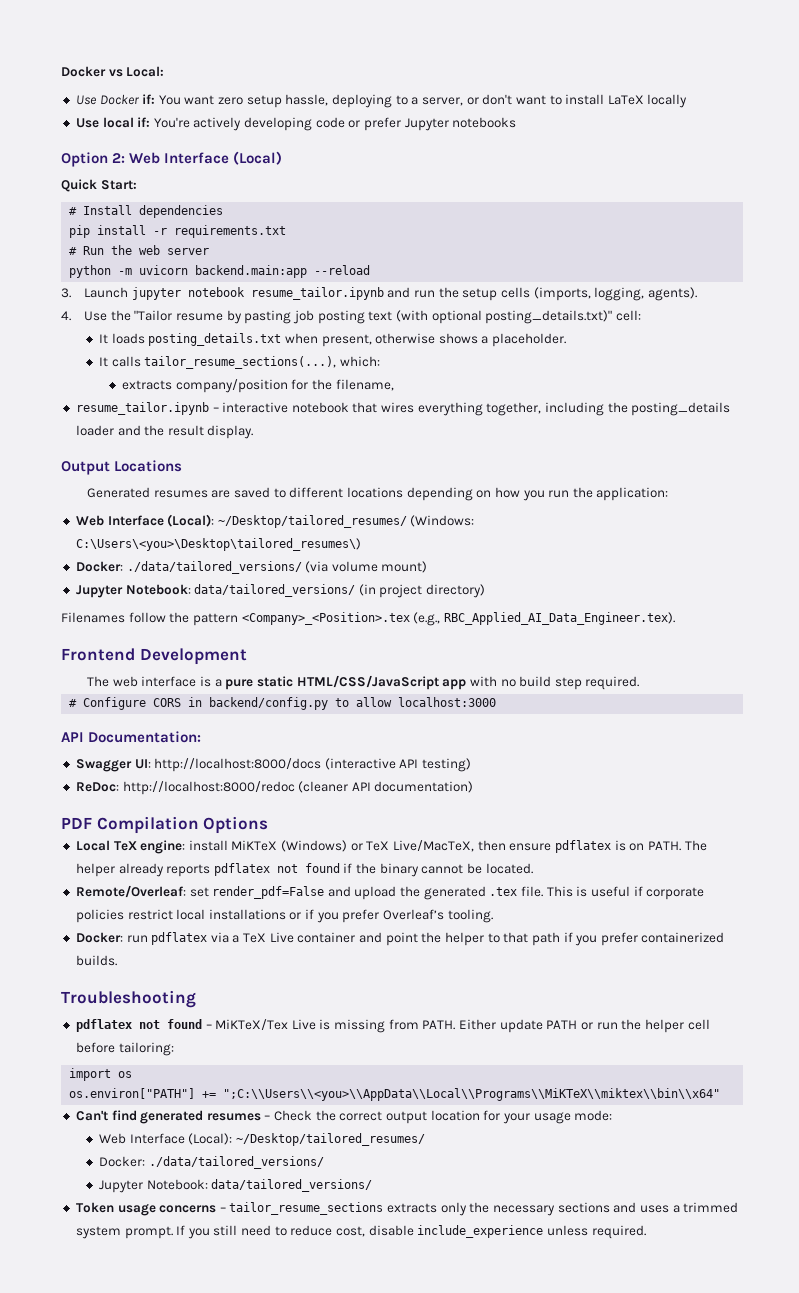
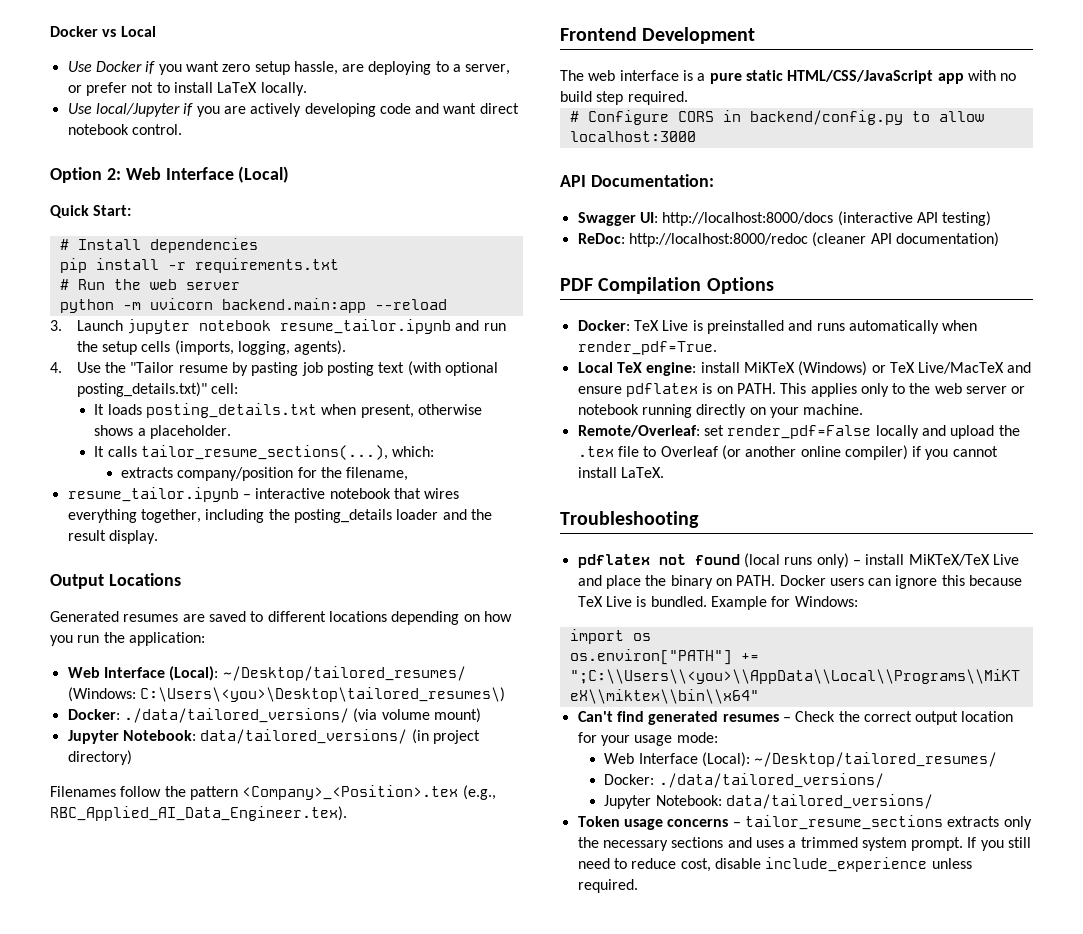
[126,66,165,77] Local: -> [120,26,156,37] Local
[142,94,181,105] if: You -> [145,61,182,75] if you
(329, 100) none -> [342,64,365,72] are
[482,94,546,105] don't want -> [85,82,154,96] prefer not
[647,94,688,108] [75,117,517,131] locally // Use local if: You're actively developing code or prefer Jupyter notebooks -> [260,82,307,96] [67,103,519,117] [67,124,182,135] locally. // Use local/Jupyter if you are actively developing code and want direct notebook control.
(269, 825) none -> [577,320,978,334] [577,341,717,355] // Docker: TeX Live is preinstalled and runs automatically when render_pdf=True.
[393,840,506,852] Live/MacTeX, then -> [918,362,1032,374] Live/MacTeX and
[684,840,707,851] [75,863,533,877] The helper already reports pdflatex not found if the binary cannot be located. -> [780,383,1026,397] [577,404,864,418] This applies only to the web server or notebook running directly on your machine.
(325, 892) none -> [875,425,919,439] locally
[423,886,705,900] [75,909,493,923] [75,932,725,946] [75,955,117,966] [61,990,196,1008] [75,1019,710,1033] [75,1042,174,1056] generated .tex file. This is useful if corporate policies restrict local installations or if you prefer Overleaf’s tooling. // Docker: run pdflatex via a TeX Live container and point the helper to that path if you prefer containerized builds. // Troubleshooting // pdflatex not found – MiKTeX/Tex Live is missing from PATH. Either update PATH or run the helper cell before tailoring: -> [577,445,998,460] [577,467,664,478] [560,511,699,528] [577,553,1019,568] [577,575,1023,589] [577,596,858,610] .tex file to Overleaf (or another online compiler) if you cannot install LaTeX. // Troubleshooting // pdflatex not found (local runs only) – install MiKTeX/TeX Live and place the binary on PATH. Docker users can ignore this because TeX Live is bundled. Example for Windows:

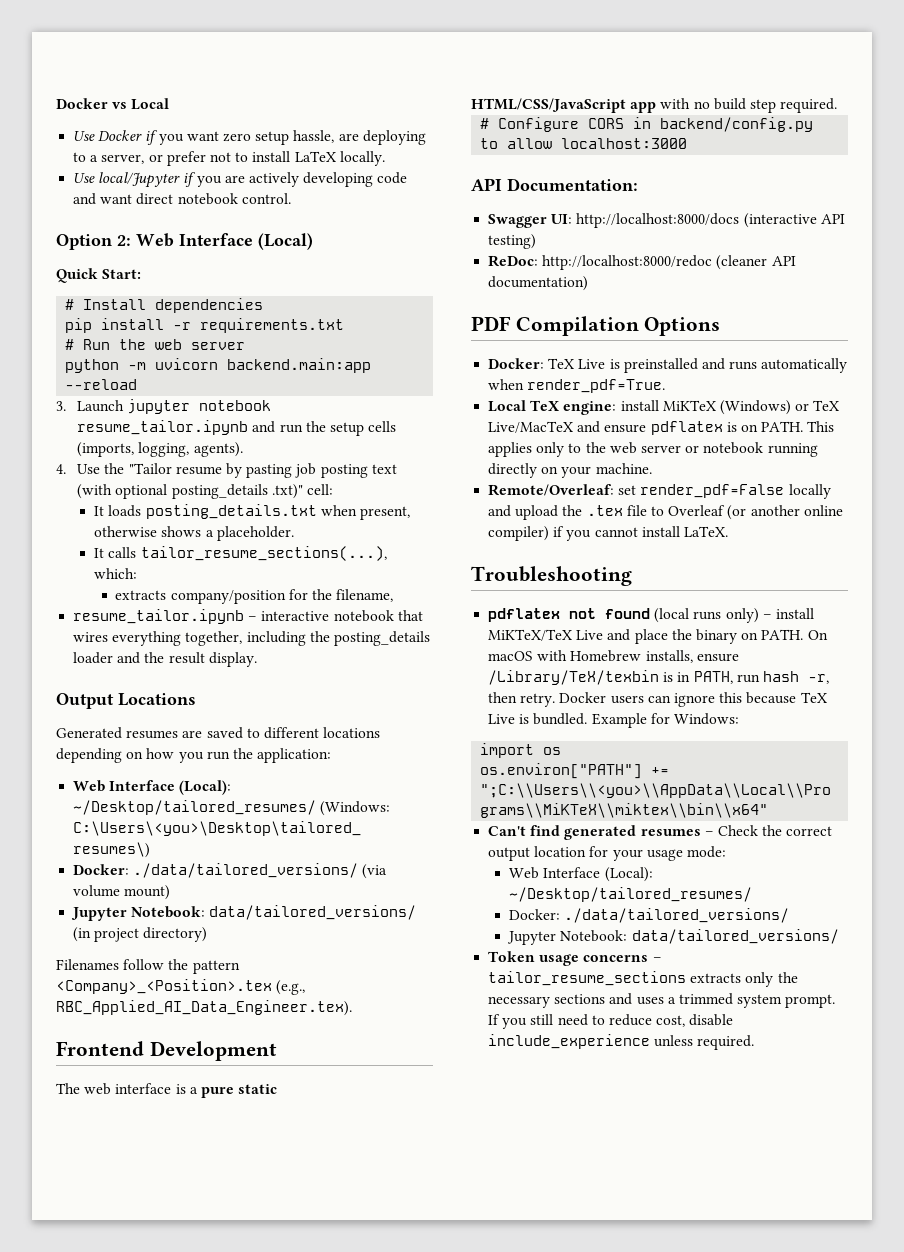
[76,382,207,397] posting_details.txt)" -> [171,484,303,499] posting_details .txt)"
(776, 580) none -> [807,630,828,640] [488,650,739,663] [488,670,829,685] [488,692,556,707] On macOS with Homebrew installs, ensure /Library/TeX/texbin is in PATH, run hash -r, then retry.

